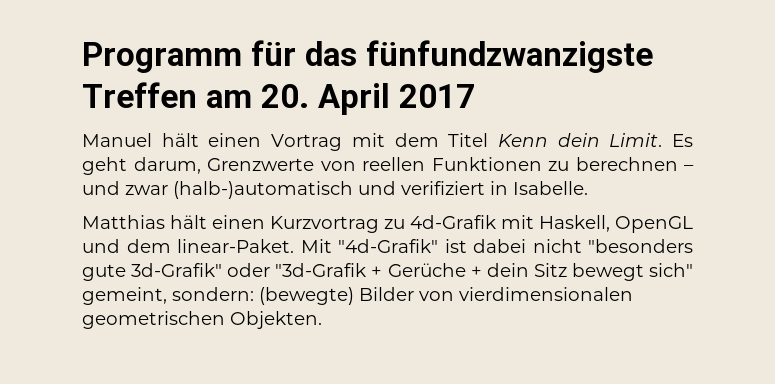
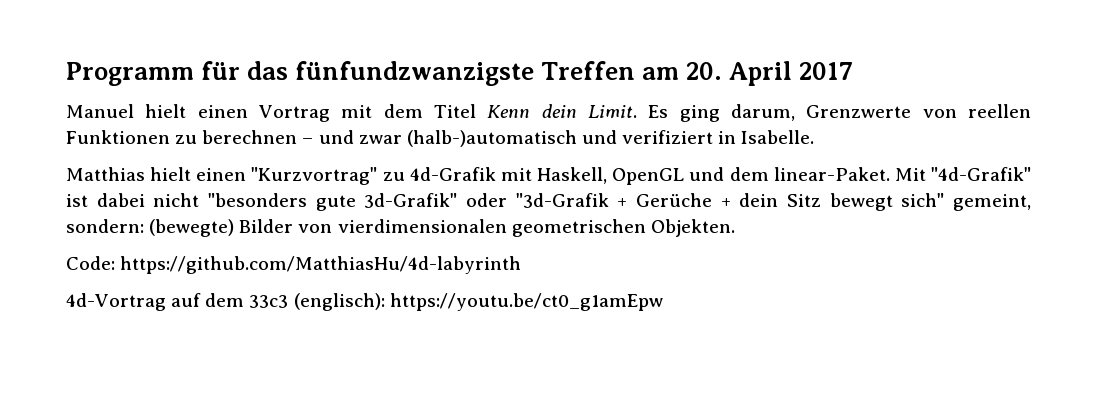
[161,133,199,147] hält -> [145,104,187,118] hielt
[82,157,127,175] geht -> [679,105,720,122] ging
[170,215,379,233] hält einen Kurzvortrag -> [150,167,378,185] hielt einen "Kurzvortrag"
(322, 320) none -> [66,256,522,274] [66,293,663,311] // Code: https://github.com/MatthiasHu/4d-labyrinth // 4d-Vortrag auf dem 33c3 (englisch): https://youtu.be/ct0_g1amEpw

